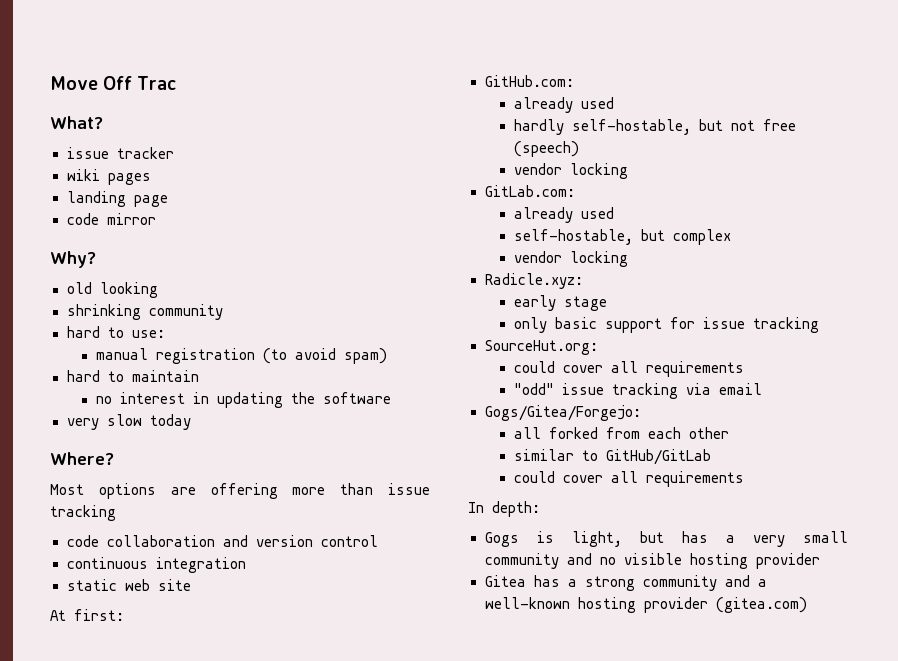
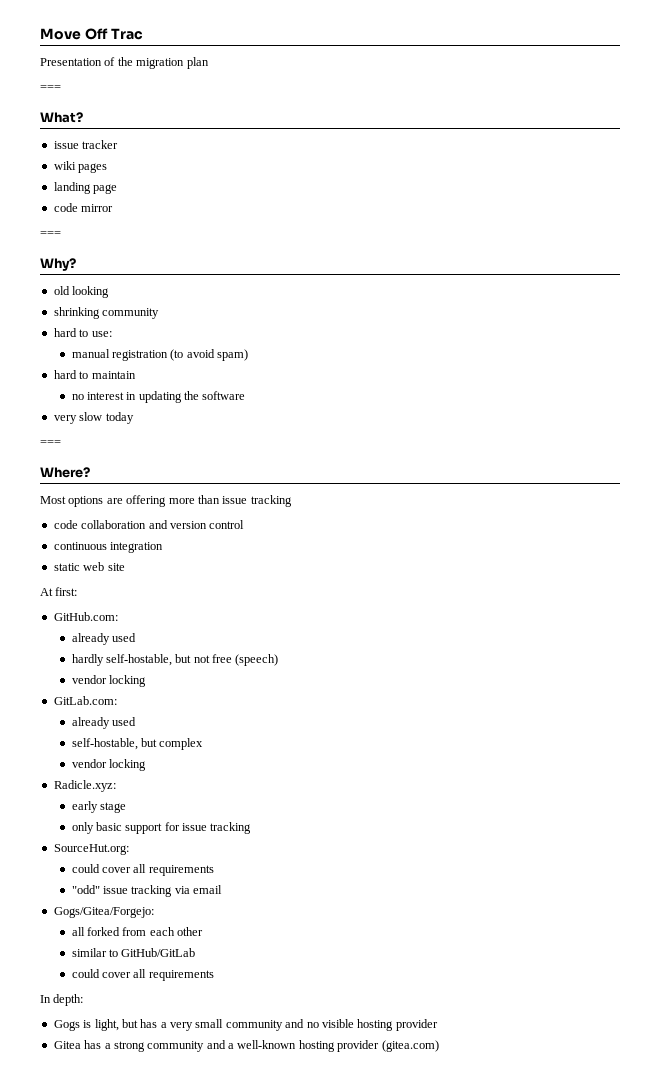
(177, 83) none -> [40,57,209,69] [40,85,61,91] // Presentation of the migration plan // ===
(156, 219) none -> [40,231,61,237] // ===
(191, 422) none -> [40,440,61,446] // ===

